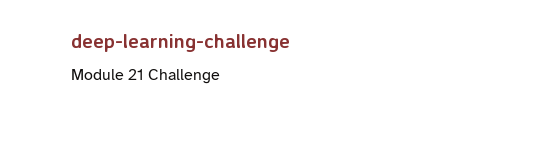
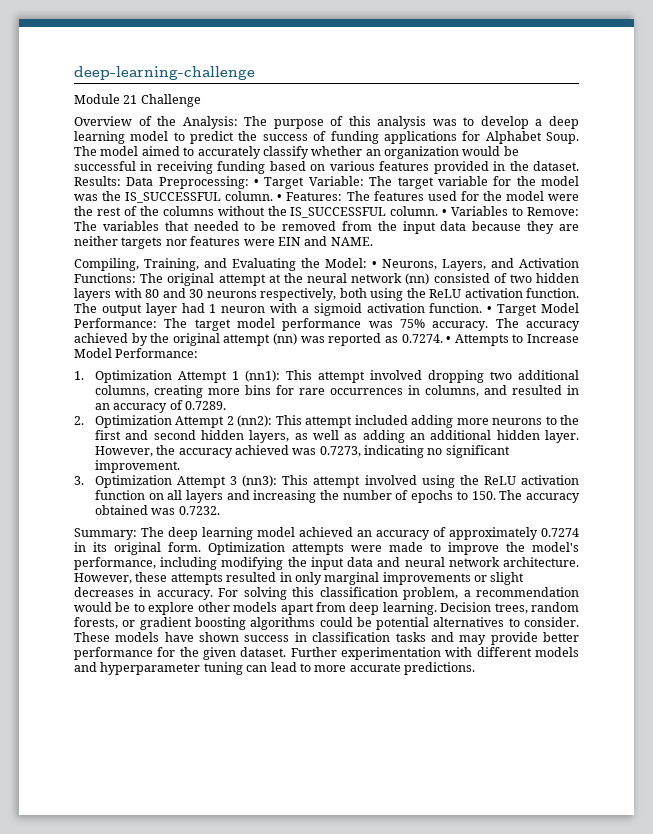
(220, 76) none -> [74,116,579,129] [74,131,579,144] [74,146,519,159] [74,161,579,174] [74,176,580,189] [74,191,579,203] [74,206,579,218] [74,221,580,234] [74,236,373,249] [74,258,579,271] [74,273,580,286] [74,288,579,301] [74,303,579,316] [74,318,580,331] [74,333,580,346] [74,348,199,358] [74,370,579,383] [94,385,579,398] [94,400,226,413] [74,415,580,428] [94,430,580,443] [94,445,510,458] [94,460,180,473] [74,475,579,488] [94,490,580,503] [94,505,220,515] [74,527,579,540] [74,542,579,555] [74,557,579,570] [74,572,525,585] [74,587,580,600] [74,602,579,615] [74,617,579,630] [74,632,579,645] [74,647,579,660] [74,662,475,675] // Overview of the Analysis: The purpose of this analysis was to develop a deep learning model to predict the success of funding applications for Alphabet Soup. The model aimed to accurately classify whether an organization would be successful in receiving funding based on various features provided in the dataset. Results: Data Preprocessing: • Target Variable: The target variable for the model was the IS_SUCCESSFUL column. • Features: The features used for the model were the rest of the columns without the IS_SUCCESSFUL column. • Variables to Remove: The variables that needed to be removed from the input data because they are neither targets nor features were EIN and NAME. // Compiling, Training, and Evaluating the Model: • Neurons, Layers, and Activation Functions: The original attempt at the neural network (nn) consisted of two hidden layers with 80 and 30 neurons respectively, both using the ReLU activation function. The output layer had 1 neuron with a sigmoid activation function. • Target Model Performance: The target model performance was 75% accuracy. The accuracy achieved by the original attempt (nn) was reported as 0.7274. • Attempts to Increase Model Performance: // 1. Optimization Attempt 1 (nn1): This attempt involved dropping two additional columns, creating more bins for rare occurrences in columns, and resulted in an accuracy of 0.7289. // 2. Optimization Attempt 2 (nn2): This attempt included adding more neurons to the first and second hidden layers, as well as adding an additional hidden layer. However, the accuracy achieved was 0.7273, indicating no significant improvement. // 3. Optimization Attempt 3 (nn3): This attempt involved using the ReLU activation function on all layers and increasing the number of epochs to 150. The accuracy obtained was 0.7232. // Summary: The deep learning model achieved an accuracy of approximately 0.7274 in its original form. Optimization attempts were made to improve the model's performance, including modifying the input data and neural network architecture. However, these attempts resulted in only marginal improvements or slight decreases in accuracy. For solving this classification problem, a recommendation would be to explore other models apart from deep learning. Decision trees, random forests, or gradient boosting algorithms could be potential alternatives to consider. These models have shown success in classification tasks and may provide better performance for the given dataset. Further experimentation with different models and hyperparameter tuning can lead to more accurate predictions.

